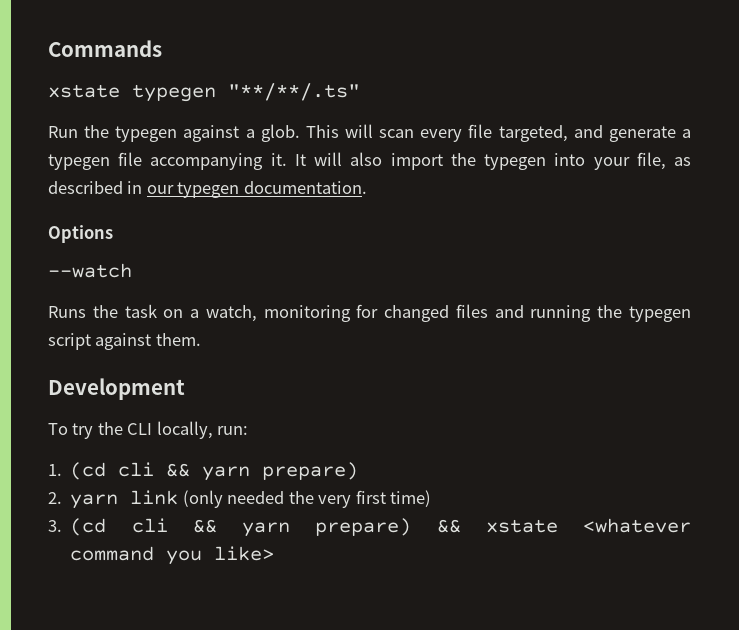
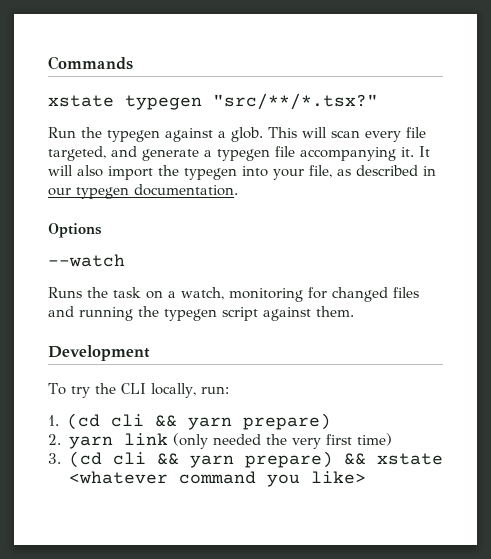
[228,83,360,101] "**/**/.ts" -> [213,93,378,110] "src/**/*.tsx?"

